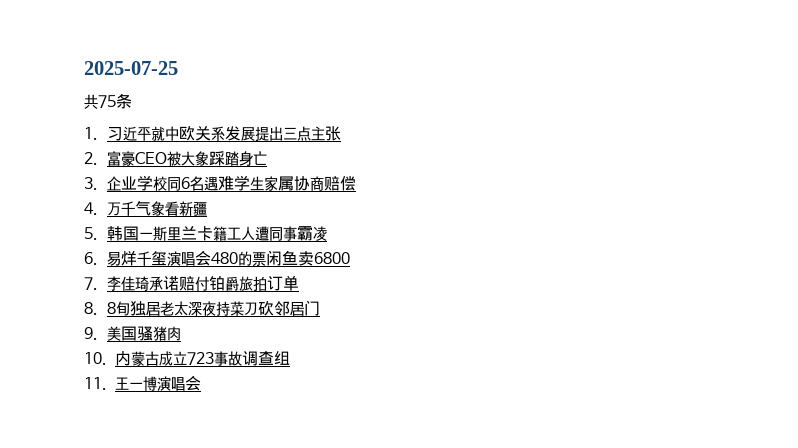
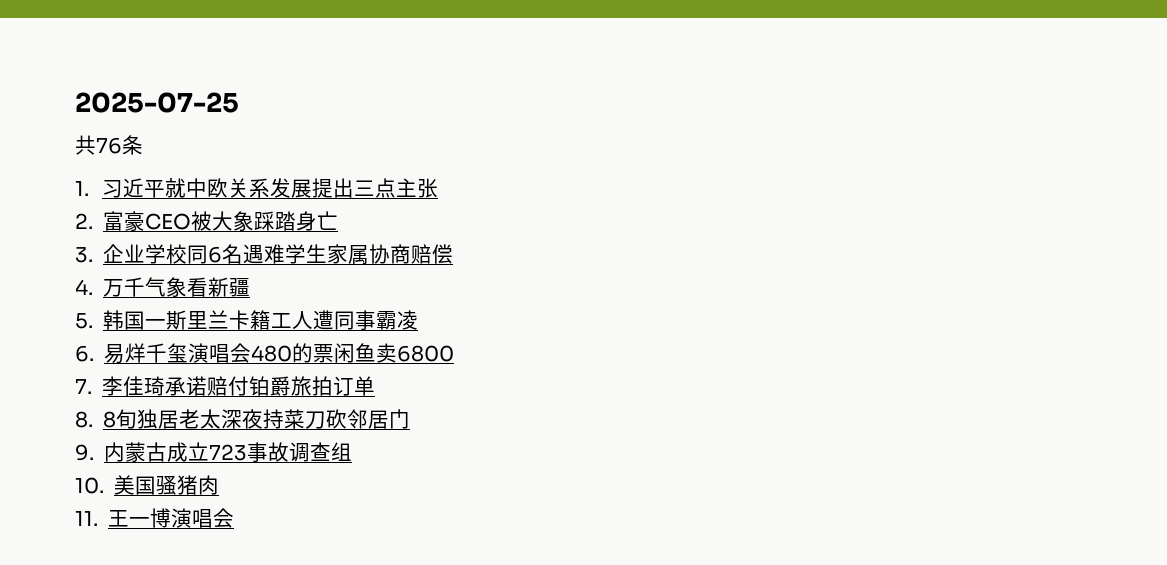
[98,95,116,108] 75 -> [96,137,122,154] 76
[107,326,182,341] [84,352,107,365] 美国骚猪肉 // 10. -> (94, 452) none
(290, 358) none -> [75,475,220,495] // 10.美国骚猪肉

